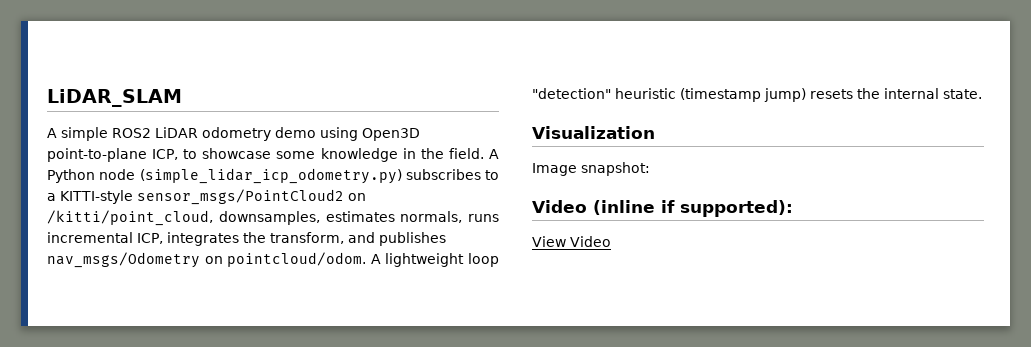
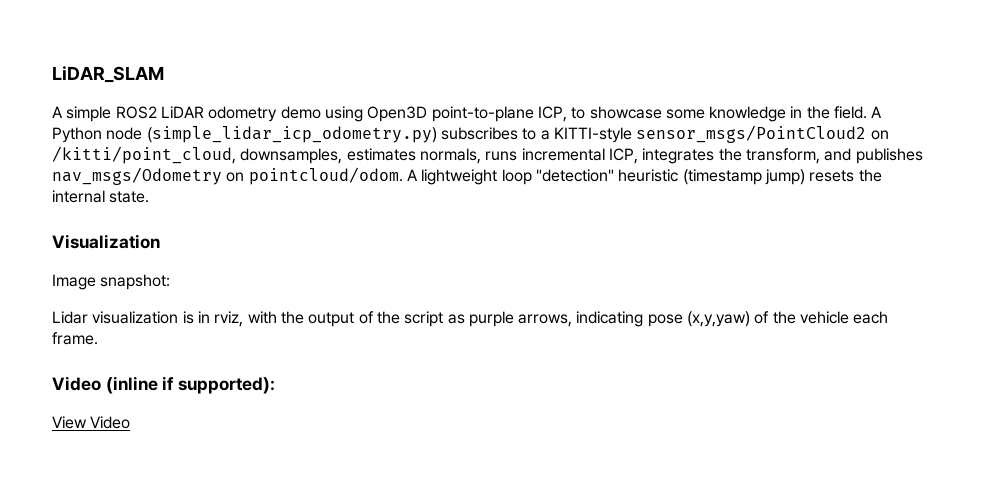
(650, 169) none -> [52,311,889,327] [52,332,98,345] // Lidar visualization is in rviz, with the output of the script as purple arrows, indicating pose (x,y,yaw) of the vehicle each frame.

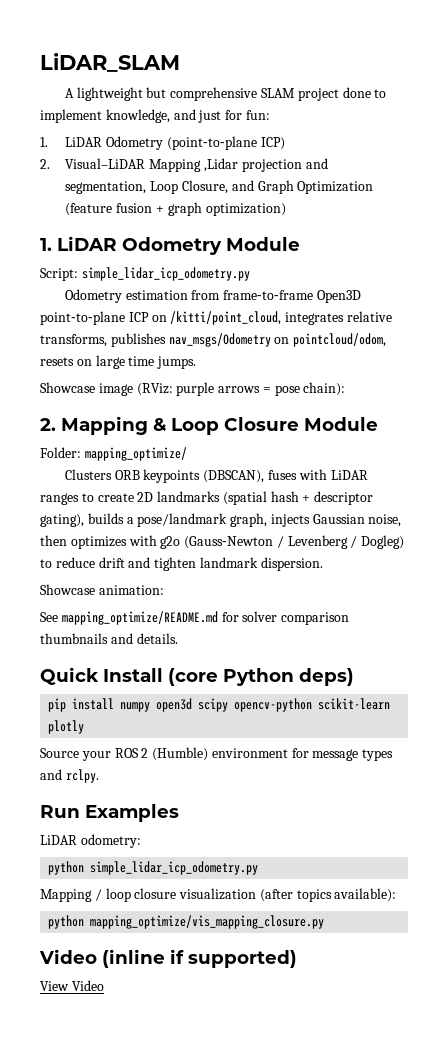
[66,106,883,122] [52,125,889,143] [52,146,923,164] [52,167,882,185] [52,190,150,203] [52,234,160,249] [52,274,171,290] [52,311,889,327] [52,332,98,345] simple ROS2 LiDAR odometry demo using Open3D point-to-plane ICP, to showcase some knowledge in the field. A Python node (simple_lidar_icp_odometry.py) subscribes to a KITTI-style sensor_msgs/PointCloud2 on /kitti/point_cloud, downsamples, estimates normals, runs incremental ICP, integrates the transform, and publishes nav_msgs/Odometry on pointcloud/odom. A lightweight loop "detection" heuristic (timestamp jump) resets the internal state. // Visualization // Image snapshot: // Lidar visualization is in rviz, with the output of the script as purple arrows, indicating pose (x,y,yaw) of the vehicle each frame. -> [76,87,387,101] [40,109,270,123] [40,136,285,150] [40,158,328,172] [65,180,374,194] [65,202,286,216] [40,236,300,255] [40,267,250,281] [64,289,361,303] [40,311,392,325] [40,333,387,347] [40,355,197,369] [40,382,346,396] [40,416,378,435] [40,447,187,461] [64,469,368,483] [40,491,374,505] [40,513,402,527] [40,535,405,549] [40,557,323,571] [40,584,164,595] [40,611,350,625] [40,633,178,644] [40,667,354,686] [48,698,391,712] [48,720,85,734] [40,747,394,761] [40,769,99,783] [40,804,179,822] [40,834,141,848] [48,861,259,875] [40,888,397,902] [48,915,325,929] lightweight but comprehensive SLAM project done to implement knowledge, and just for fun: // 1. LiDAR Odometry (point‑to‑plane ICP) // 2. Visual–LiDAR Mapping ,Lidar projection and segmentation, Loop Closure, and Graph Optimization (feature fusion + graph optimization) // 1. LiDAR Odometry Module // Script: simple_lidar_icp_odometry.py // Odometry estimation from frame‑to‑frame Open3D point‑to‑plane ICP on /kitti/point_cloud, integrates relative transforms, publishes nav_msgs/Odometry on pointcloud/odom, resets on large time jumps. // Showcase image (RViz: purple arrows = pose chain): // 2. Mapping & Loop Closure Module // Folder: mapping_optimize/ // Clusters ORB keypoints (DBSCAN), fuses with LiDAR ranges to create 2D landmarks (spatial hash + descriptor gating), builds a pose/landmark graph, injects Gaussian noise, then optimizes with g2o (Gauss‑Newton / Levenberg / Dogleg) to reduce drift and tighten landmark dispersion. // Showcase animation: // See mapping_optimize/README.md for solver comparison thumbnails and details. // Quick Install (core Python deps) // pip install numpy open3d scipy opencv-python scikit-learn plotly // Source your ROS 2 (Humble) environment for message types and rclpy. // Run Examples // LiDAR odometry: // python simple_lidar_icp_odometry.py // Mapping / loop closure visualization (after topics available): // python mapping_optimize/vis_mapping_closure.py
[178,377,276,394] supported): -> [188,950,297,968] supported)

